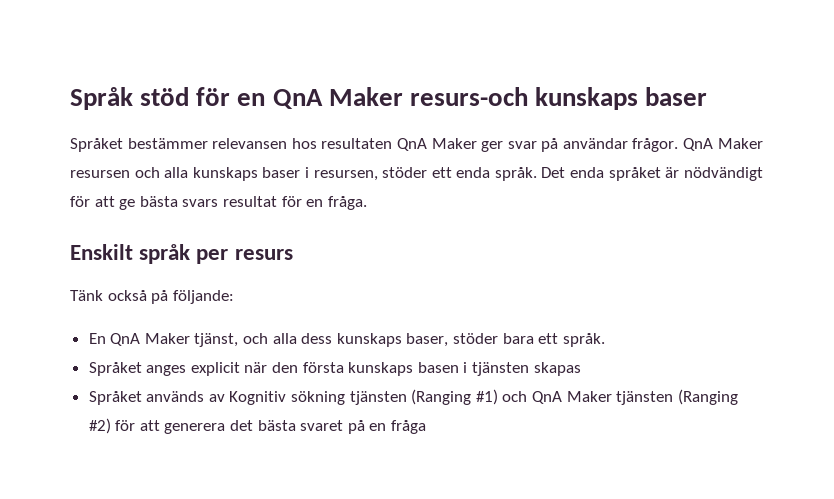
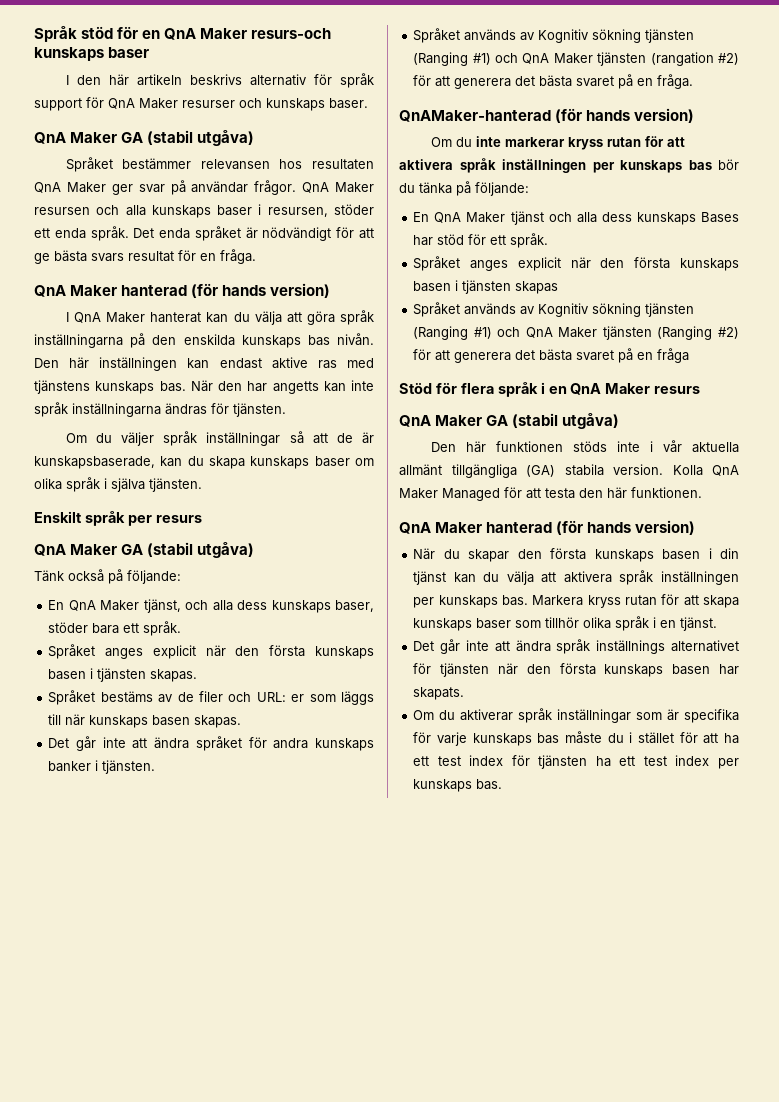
(708, 96) none -> [65,73,374,88] [34,97,368,111] [34,130,255,146] // I den här artikeln beskrivs alternativ för språk support för QnA Maker resurser och kunskaps baser. // QnA Maker GA (stabil utgåva)
(367, 203) none -> [34,283,331,298] [65,310,374,325] [34,333,374,348] [34,357,374,371] [34,380,374,394] [34,402,286,417] [65,431,374,446] [34,456,374,469] [34,477,202,492] // QnA Maker hanterad (för hands version) // I QnA Maker hanterat kan du välja att göra språk inställningarna på den enskilda kunskaps bas nivån. Den här inställningen kan endast aktive ras med tjänstens kunskaps bas. När den har angetts kan inte språk inställningarna ändras för tjänsten. // Om du väljer språk inställningar så att de är kunskapsbaserade, kan du skapa kunskaps baser om olika språk i själva tjänsten.
(293, 254) none -> [34,542,255,558] // QnA Maker GA (stabil utgåva)
(605, 340) none -> [48,644,374,659] [48,668,198,682] [48,690,374,705] [48,714,242,728] [48,736,374,751] [48,760,156,774] [413,28,695,43] [413,52,739,66] [413,74,694,89] [399,108,695,123] [430,136,685,150] [399,158,739,173] [399,181,529,196] [413,211,739,225] [413,233,549,248] // Språket anges explicit när den första kunskaps basen i tjänsten skapas. // Språket bestäms av de filer och URL: er som läggs till när kunskaps basen skapas. // Det går inte att ändra språket för andra kunskaps banker i tjänsten. // Språket används av Kognitiv sökning tjänsten (Ranging #1) och QnA Maker tjänsten (rangation #2) för att generera det bästa svaret på en fråga. // QnAMaker-hanterad (för hands version) // Om du inte markerar kryss rutan för att aktivera språk inställningen per kunskaps bas bör du tänka på följande: // En QnA Maker tjänst och alla dess kunskaps Bases har stöd för ett språk.
(427, 427) none -> [399,382,701,397] [399,413,620,429] [430,440,739,453] [399,464,739,478] [399,487,702,501] [399,520,696,535] [413,548,739,562] [413,570,739,585] [413,594,739,608] [413,616,718,631] [413,639,739,654] [413,663,739,677] [413,687,465,700] [413,708,739,723] [413,731,739,746] [413,755,739,769] [413,779,503,792] // Stöd för flera språk i en QnA Maker resurs // QnA Maker GA (stabil utgåva) // Den här funktionen stöds inte i vår aktuella allmänt tillgängliga (GA) stabila version. Kolla QnA Maker Managed för att testa den här funktionen. // QnA Maker hanterad (för hands version) // När du skapar den första kunskaps basen i din tjänst kan du välja att aktivera språk inställningen per kunskaps bas. Markera kryss rutan för att skapa kunskaps baser som tillhör olika språk i en tjänst. // Det går inte att ändra språk inställnings alternativet för tjänsten när den första kunskaps basen har skapats. // Om du aktiverar språk inställningar som är specifika för varje kunskaps bas måste du i stället för att ha ett test index för tjänsten ha ett test index per kunskaps bas.

